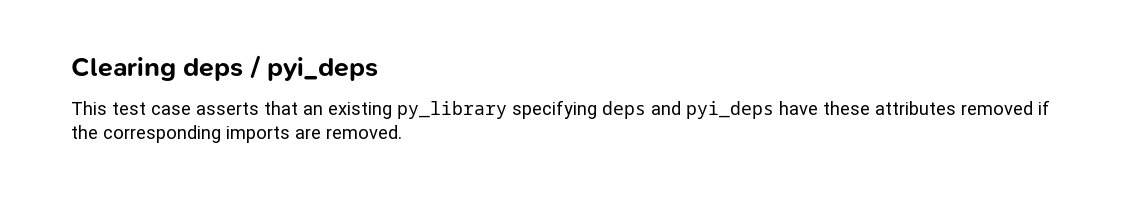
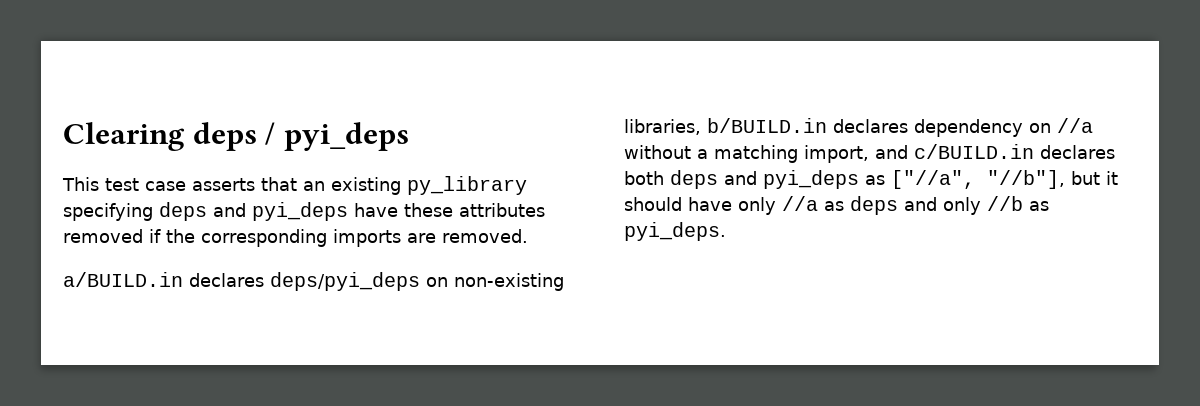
(402, 132) none -> [63,272,564,291] [624,118,1093,137] [624,144,1115,163] [624,170,1118,189] [624,196,1049,215] [624,222,726,241] // a/BUILD.in declares deps/pyi_deps on non-existing libraries, b/BUILD.in declares dependency on //a without a matching import, and c/BUILD.in declares both deps and pyi_deps as ["//a", "//b"], but it should have only //a as deps and only //b as pyi_deps.

